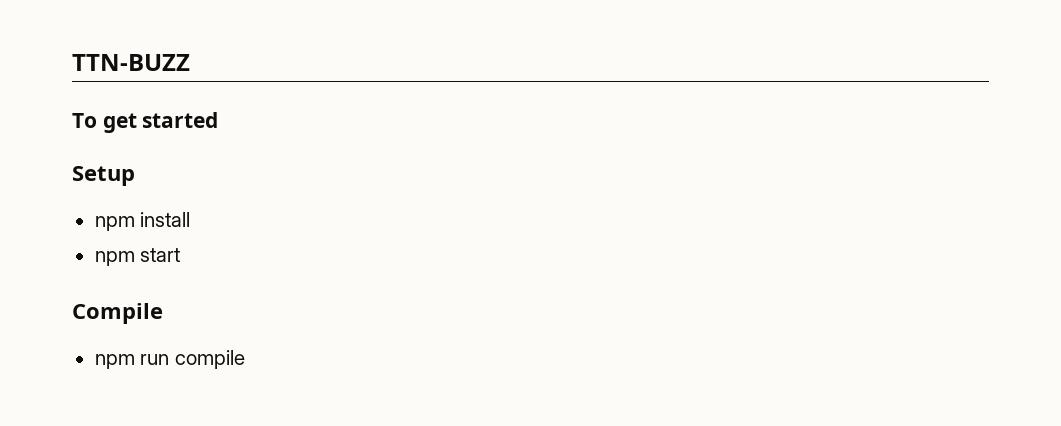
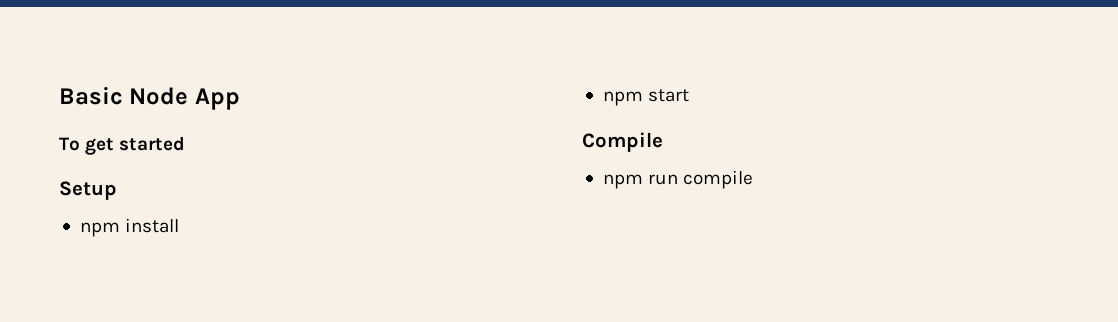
[72,54,190,71] TTN-BUZZ -> [59,86,240,110] Basic Node App

